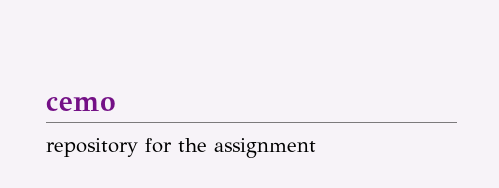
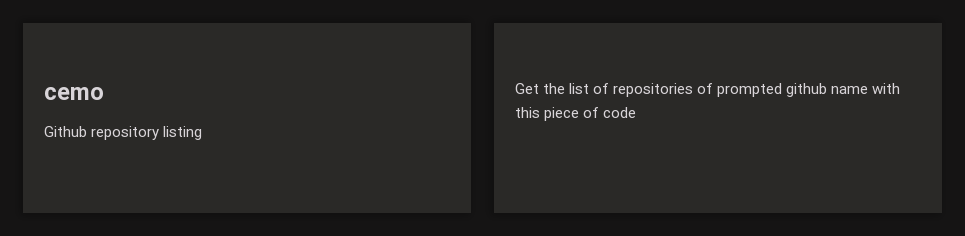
[46,138,316,158] repository for the assignment -> [44,126,203,140] [515,83,901,97] [515,107,637,121] Github repository listing // Get the list of repositories of prompted github name with this piece of code

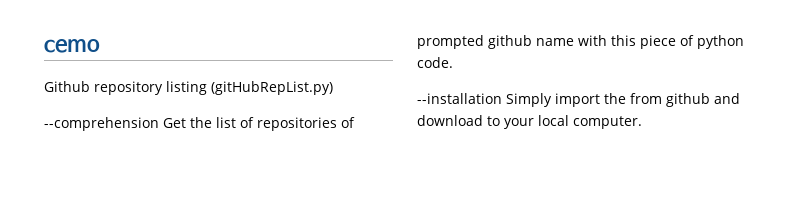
(203, 133) // -> [211,81,333,95] [44,117,159,131] (gitHubRepList.py) // --comprehension
[603,107,637,118] code -> [697,35,744,49] [417,57,453,68] [417,93,740,107] [417,115,642,129] python code. // --installation Simply import the from github and download to your local computer.

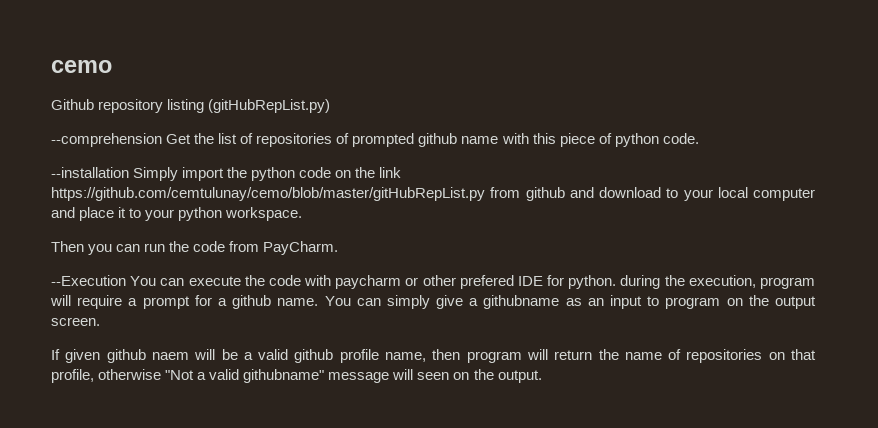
(626, 98) none -> [251,167,402,181] [51,187,485,201] python code on the link https://github.com/cemtulunay/cemo/blob/master/gitHubRepList.py
[573,116,642,129] computer. -> [753,188,815,201] [51,207,303,221] [51,241,339,255] [51,275,815,289] [50,295,816,309] [51,317,100,326] [51,349,816,363] [51,369,542,383] computer and place it to your python workspace. // Then you can run the code from PayCharm. // --Execution You can execute the code with paycharm or other prefered IDE for python. during the execution, program will require a prompt for a github name. You can simply give a githubname as an input to program on the output screen. // If given github naem will be a valid github profile name, then program will return the name of repositories on that profile, otherwise "Not a valid githubname" message will seen on the output.

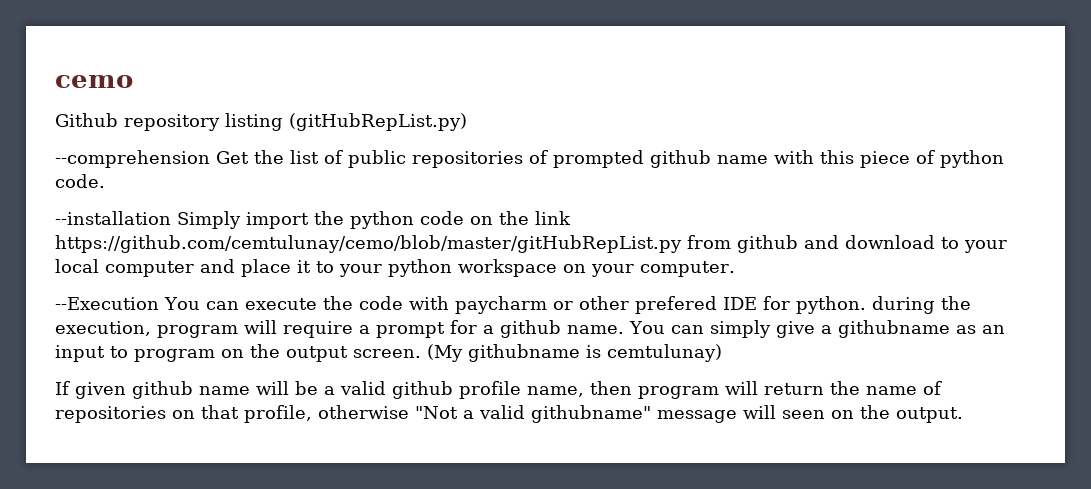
(254, 138) none -> [348,150,406,168] public
[225,207,303,221] [51,241,339,255] workspace. // Then you can run the code from PayCharm. -> [458,259,735,277] workspace on your computer.
(100, 321) none -> [427,344,722,362] (My githubname is cemtulunay)
[151,352,189,360] naem -> [199,386,250,395] name

